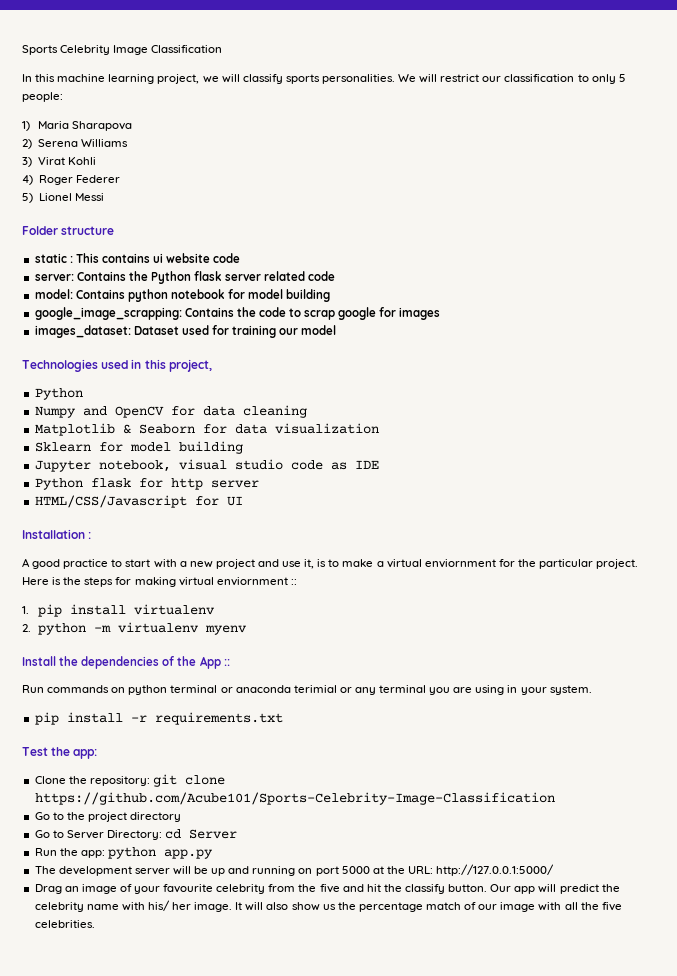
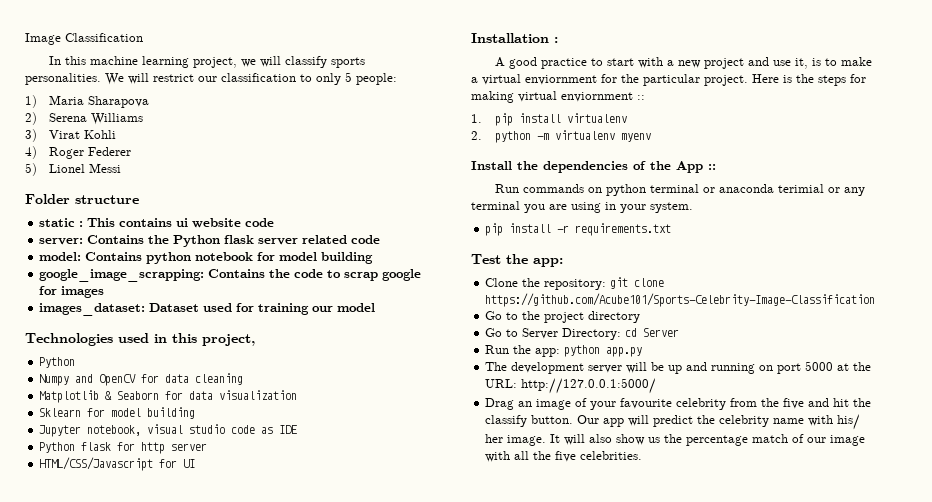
[22,45,111,55] Sports Celebrity -> (25, 39) none

